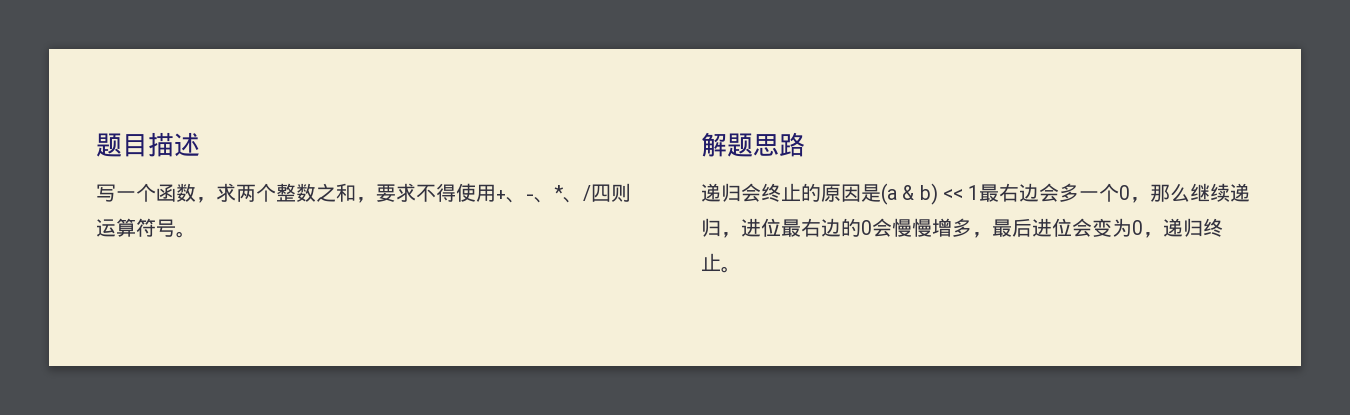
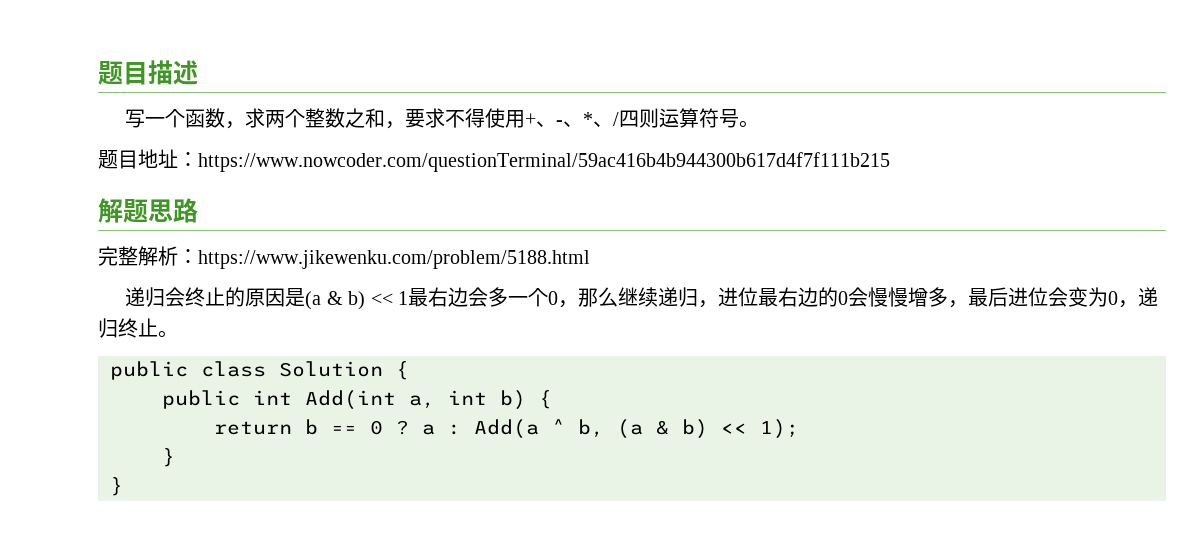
(196, 234) none -> [98,149,890,172] // 题目地址：https://www.nowcoder.com/questionTerminal/59ac416b4b944300b617d4f7f111b215
(805, 144) none -> [98,246,590,269] // 完整解析：https://www.jikewenku.com/problem/5188.html
(741, 269) none -> [110,361,409,380] [162,390,552,410] [214,419,799,439] [162,448,175,467] [110,477,123,496] // public class Solution { // public int Add(int a, int b) { // return b == 0 ? a : Add(a ^ b, (a & b) << 1); // } // }

